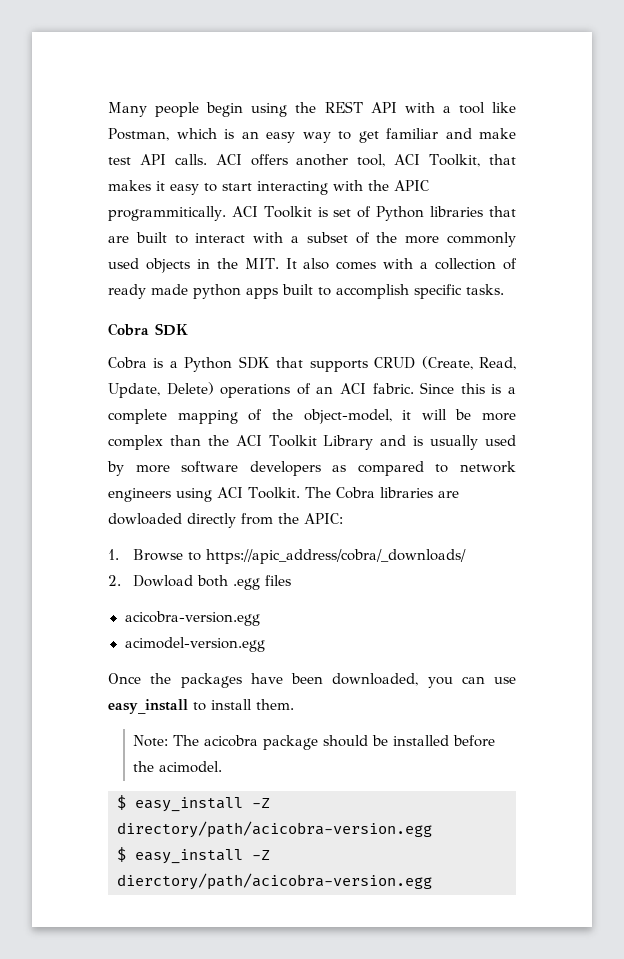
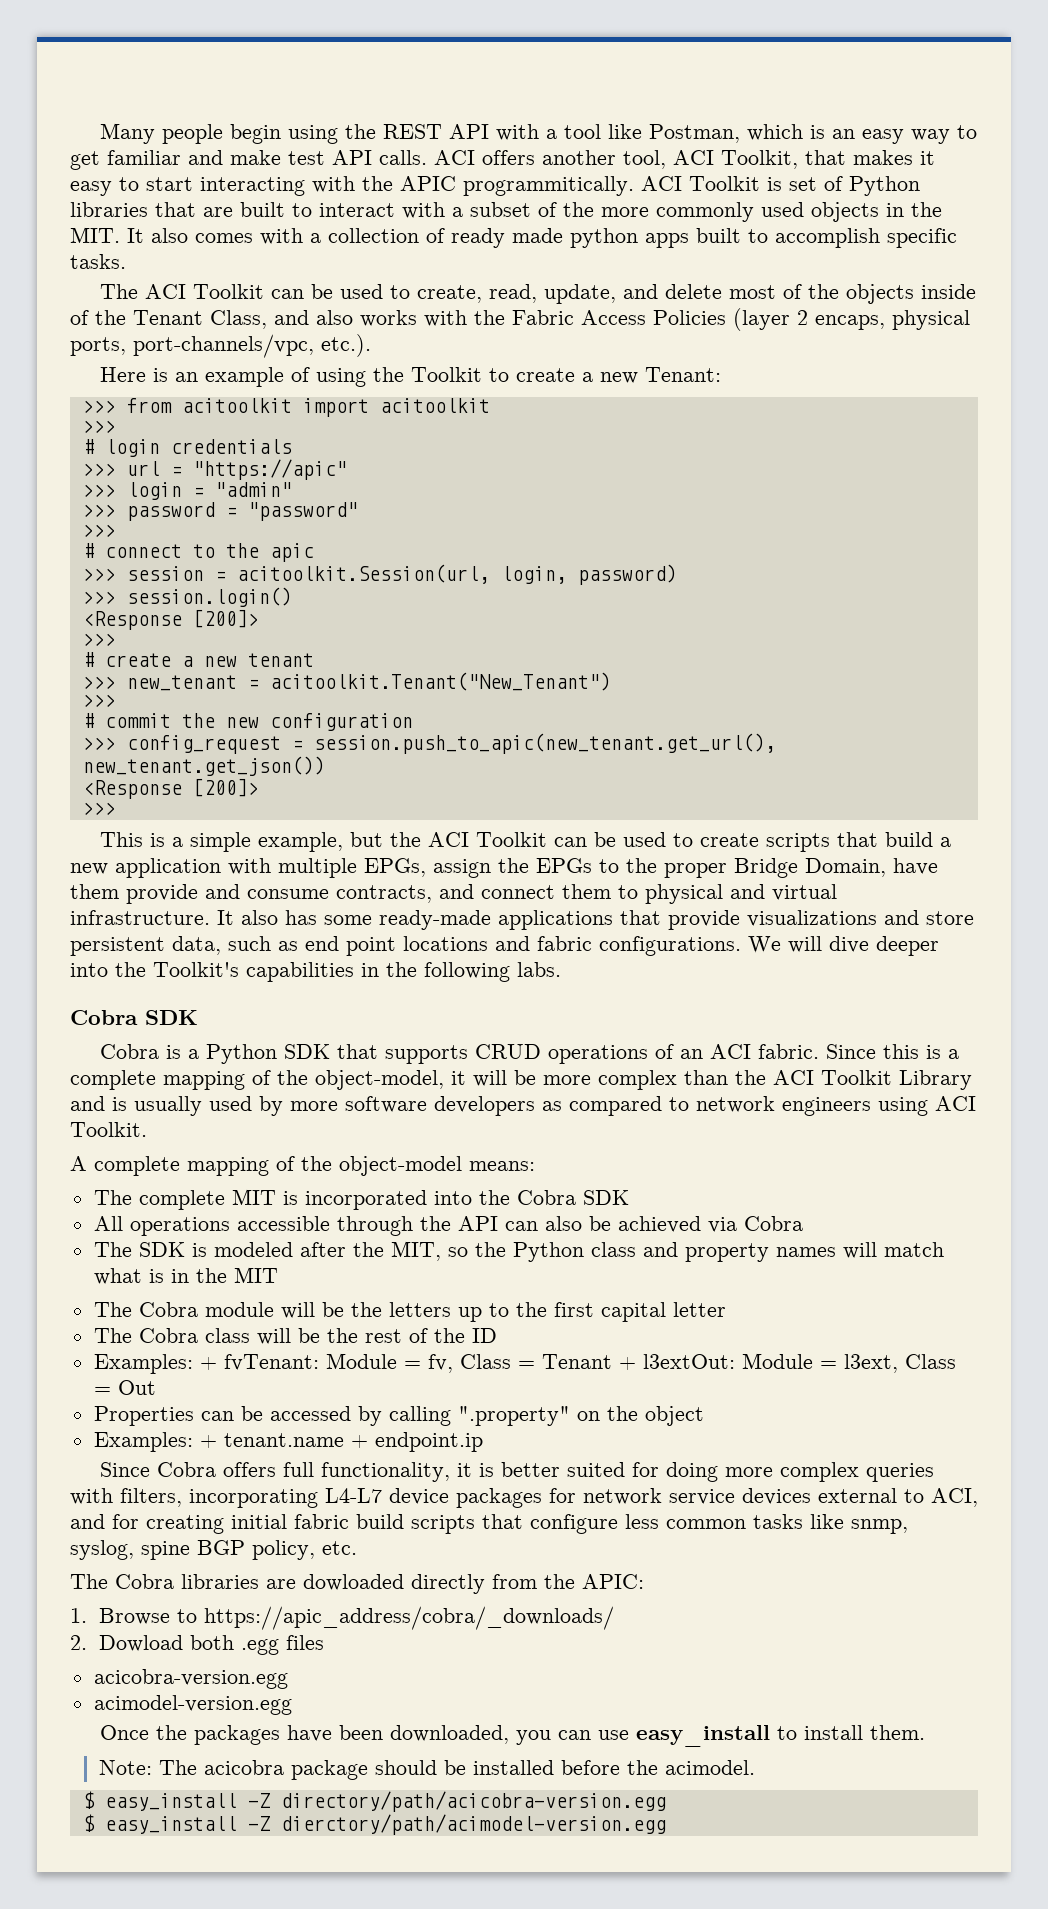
(504, 289) none -> [100,284,977,304] [70,308,970,331] [70,334,371,358] [100,367,722,387] [82,398,490,417] [82,420,116,433] [82,439,292,457] [82,459,347,480] [82,482,292,500] [82,502,358,521] [82,524,116,537] [82,543,314,562] [82,564,677,585] [82,587,292,607] [82,609,259,630] [82,633,116,646] [82,652,314,667] [82,672,611,691] [82,694,116,707] [82,713,413,731] [82,733,776,754] [82,756,325,776] [82,778,259,799] [82,802,116,815] [100,832,952,852] [70,858,938,878] [70,884,837,904] [70,910,974,930] [70,936,939,956] [70,962,561,982] // The ACI Toolkit can be used to create, read, update, and delete most of the objects inside of the Tenant Class, and also works with the Fabric Access Policies (layer 2 encaps, physical ports, port-channels/vpc, etc.). // Here is an example of using the Toolkit to create a new Tenant: // >>> from acitoolkit import acitoolkit // >>> // # login credentials // >>> url = "https://apic" // >>> login = "admin" // >>> password = "password" // >>> // # connect to the apic // >>> session = acitoolkit.Session(url, login, password) // >>> session.login() // <Response [200]> // >>> // # create a new tenant // >>> new_tenant = acitoolkit.Tenant("New_Tenant") // >>> // # commit the new configuration // >>> config_request = session.push_to_apic(new_tenant.get_url(), new_tenant.get_json()) // <Response [200]> // >>> // This is a simple example, but the ACI Toolkit can be used to create scripts that build a new application with multiple EPGs, assign the EPGs to the proper Bridge Domain, have them provide and consume contracts, and connect them to physical and virtual infrastructure. It also has some ready-made applications that provide visualizations and store persistent data, such as end point locations and fabric configurations. We will dive deeper into the Toolkit's capabilities in the following labs.
[421,356,516,370] [108,382,214,398] (Create, Read, Update, Delete) -> (542, 1051) none
(300, 493) none -> [70,1156,535,1176] [93,1189,629,1210] [93,1216,803,1236] [93,1241,944,1262] [93,1267,278,1285] [93,1302,726,1322] [93,1328,497,1345] [93,1353,956,1374] [93,1380,156,1395] [93,1406,704,1426] [93,1432,483,1452] [100,1462,935,1482] [70,1488,978,1508] [70,1514,908,1534] [70,1540,357,1560] // A complete mapping of the object-model means: // The complete MIT is incorporated into the Cobra SDK // All operations accessible through the API can also be achieved via Cobra // The SDK is modeled after the MIT, so the Python class and property names will match what is in the MIT // The Cobra module will be the letters up to the first capital letter // The Cobra class will be the rest of the ID // Examples: + fvTenant: Module = fv, Class = Tenant + l3extOut: Module = l3ext, Class = Out // Properties can be accessed by calling ".property" on the object // Examples: + tenant.name + endpoint.ip // Since Cobra offers full functionality, it is better suited for doing more complex queries with filters, incorporating L4-L7 device packages for network service devices external to ACI, and for creating initial fabric build scripts that configure less common tasks like snmp, syslog, spine BGP policy, etc. //
[117,873,432,890] dierctory/path/acicobra-version.egg -> [280,1814,666,1835] dierctory/path/acimodel-version.egg

